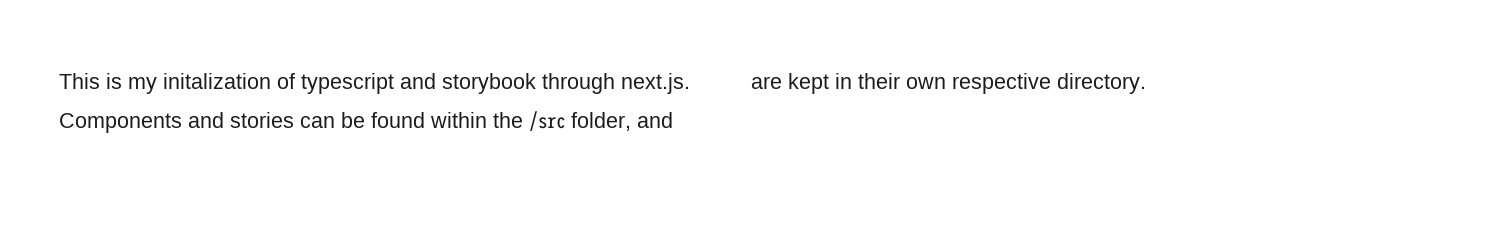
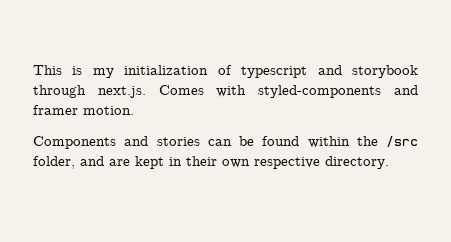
[163,73,271,89] initalization -> [124,65,209,75] initialization
(690, 83) none -> [158,85,419,98] [33,105,134,115] Comes with styled-components and framer motion.

